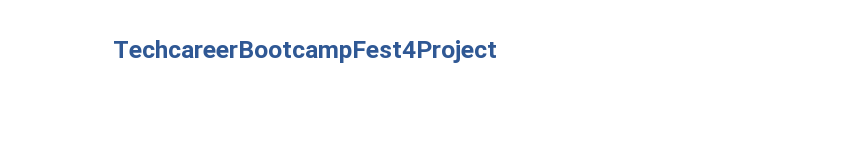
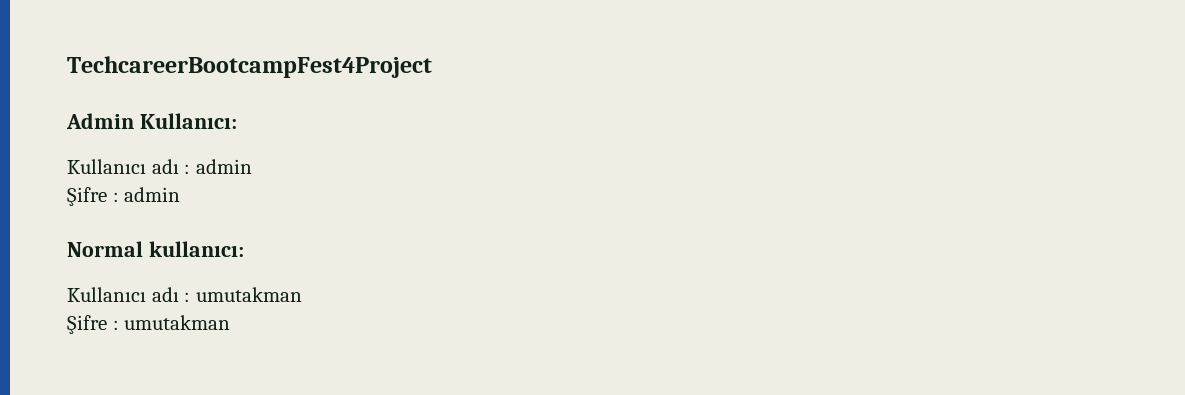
(497, 51) none -> [66,113,237,129] [67,159,252,174] [67,187,181,206] [67,241,244,257] [67,287,302,302] [67,315,231,334] // Admin Kullanıcı: // Kullanıcı adı : admin // Şifre : admin // Normal kullanıcı: // Kullanıcı adı : umutakman // Şifre : umutakman

